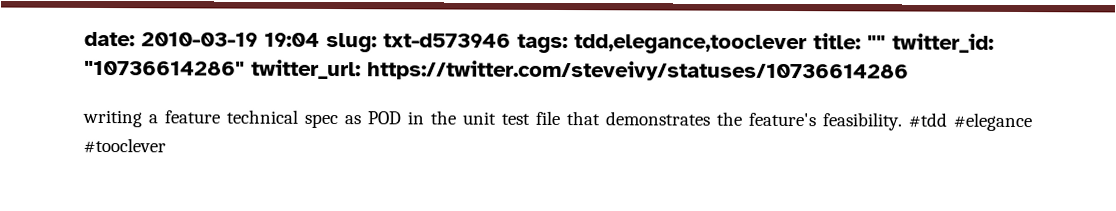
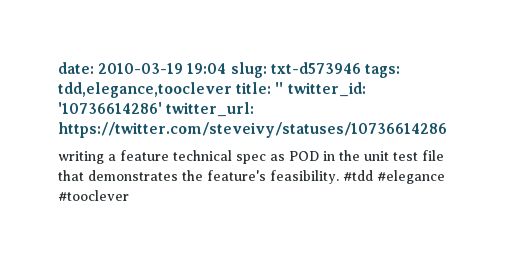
[867,33,994,53] [84,60,245,76] "" twitter_id: "10736614286" -> [275,82,366,97] [58,102,162,114] '' twitter_id: '10736614286'

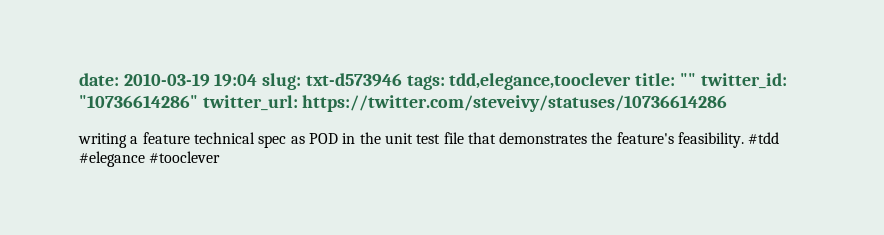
[275,82,366,97] [58,102,162,114] '' twitter_id: '10736614286' -> [679,73,787,89] [79,95,198,108] "" twitter_id: "10736614286"

